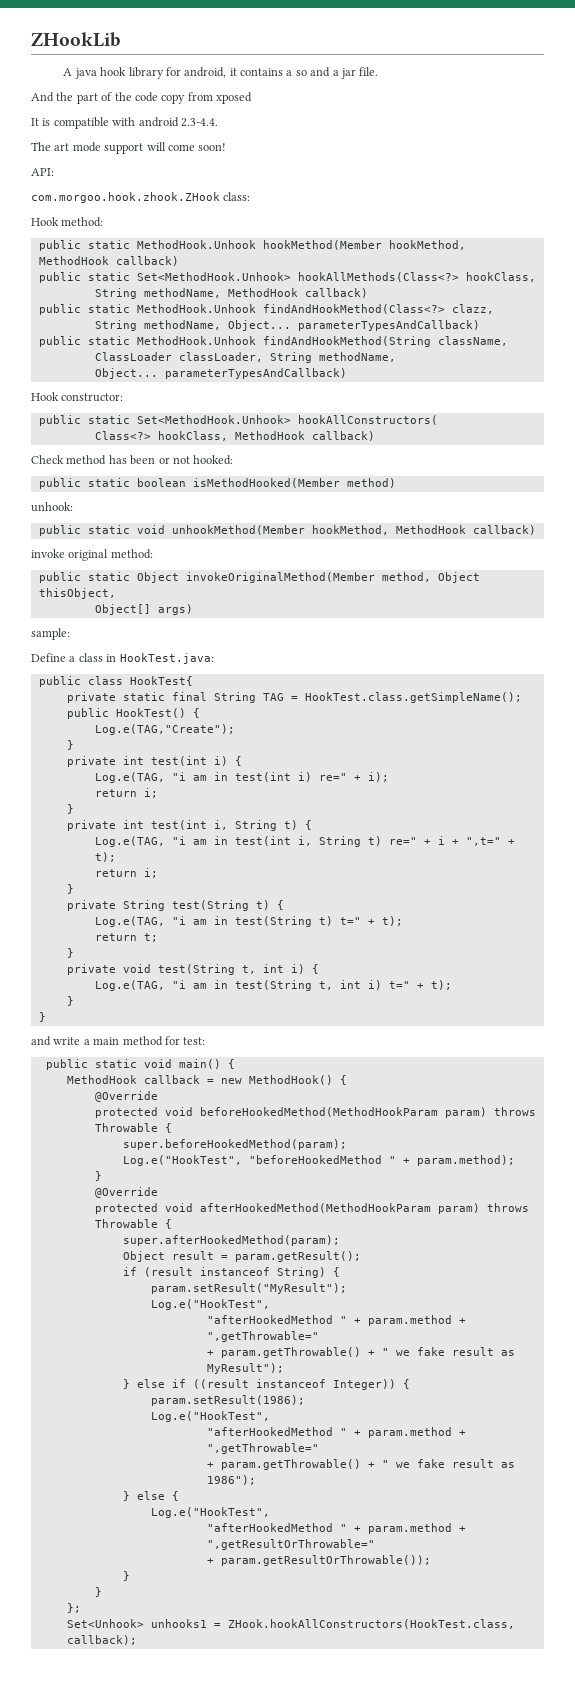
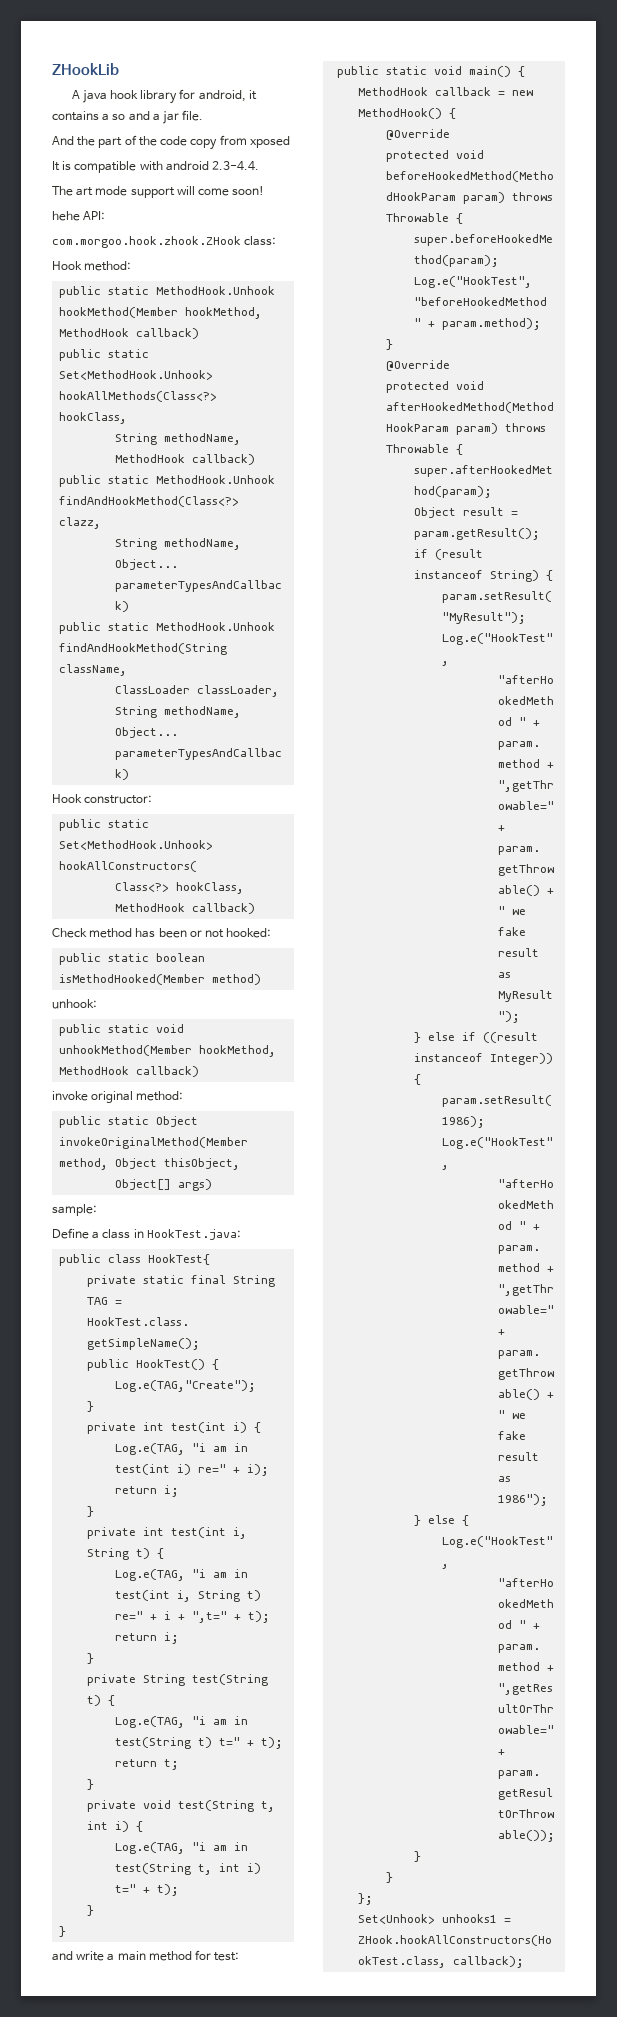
(227, 147) none -> [52,211,80,221] hehe

